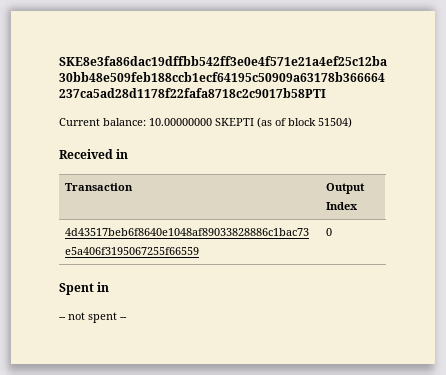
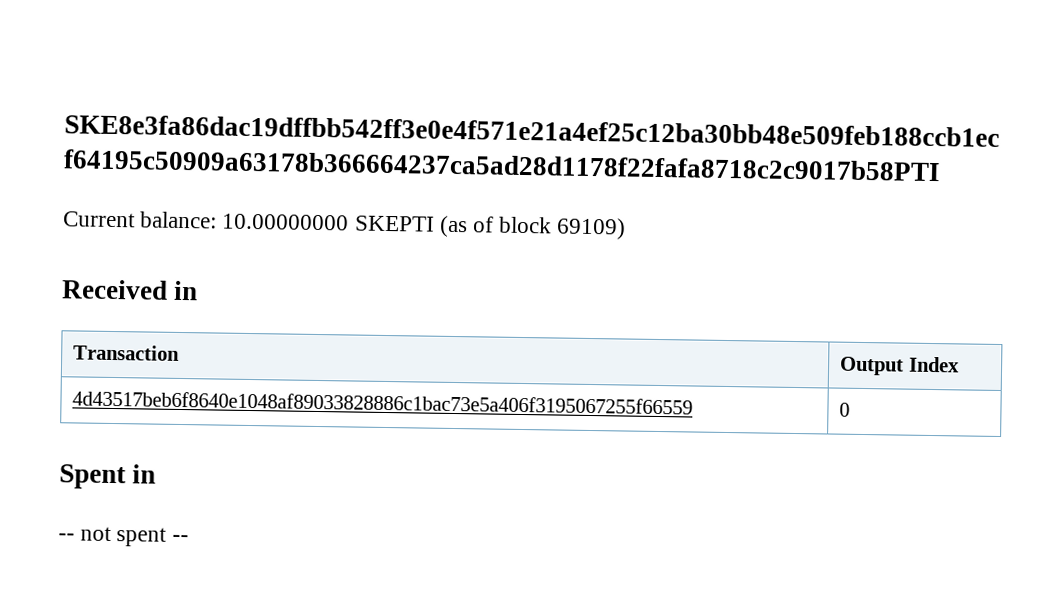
[318,117,352,128] 51504) -> [556,217,627,240] 69109)

